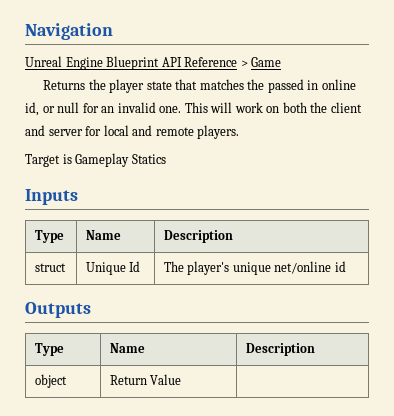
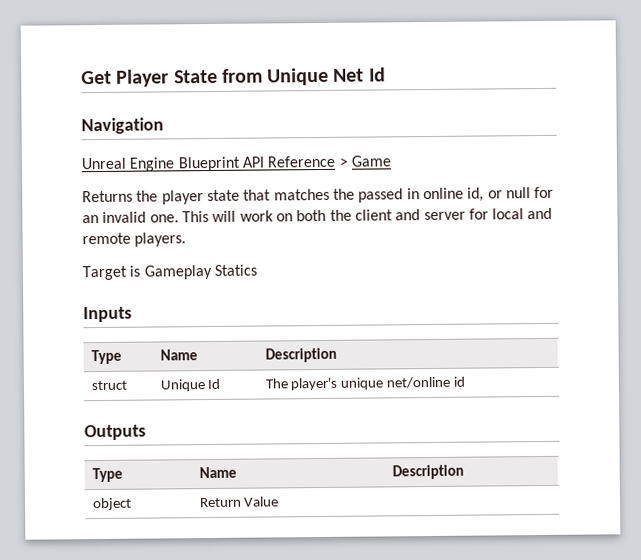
(25, 31) none -> [81,67,386,87] Get Player State from Unique Net Id //

